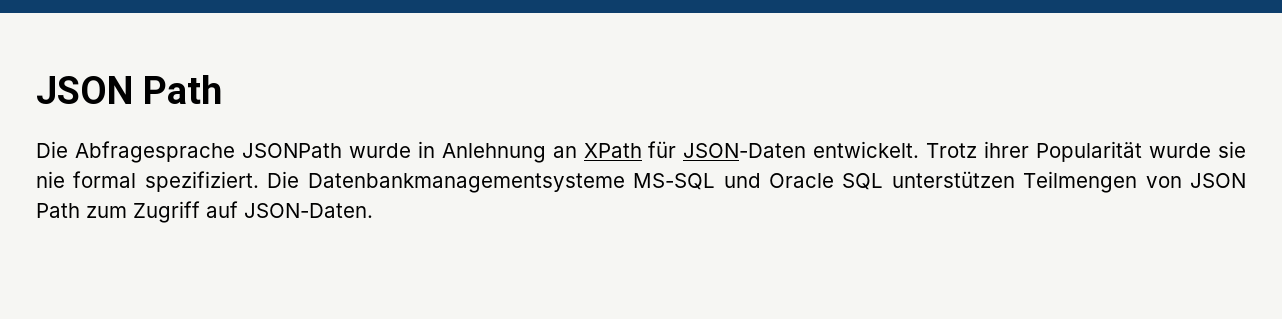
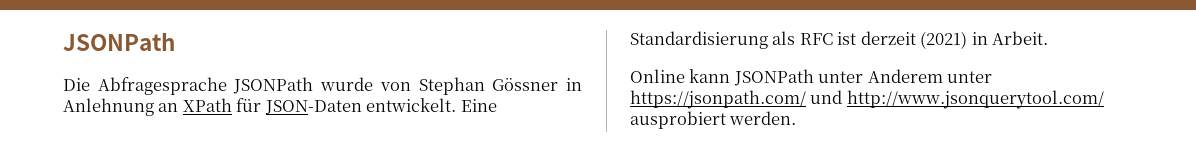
[36,75,223,104] JSON Path -> [63,32,175,51] JSONPath
(411, 150) none -> [379,77,559,95] von Stephan Gössner
[926,141,1246,162] [36,171,1246,193] [36,201,373,223] Trotz ihrer Popularität wurde sie nie formal spezifiziert. Die Datenbankmanagementsysteme MS-SQL und Oracle SQL unterstützen Teilmengen von JSON Path zum Zugriff auf JSON-Daten. -> [460,99,497,112] [630,31,1049,49] [630,69,993,86] [630,90,1104,109] [630,111,797,129] Eine Standardisierung als RFC ist derzeit (2021) in Arbeit. // Online kann JSONPath unter Anderem unter https://jsonpath.com/ und http://www.jsonquerytool.com/ ausprobiert werden.

